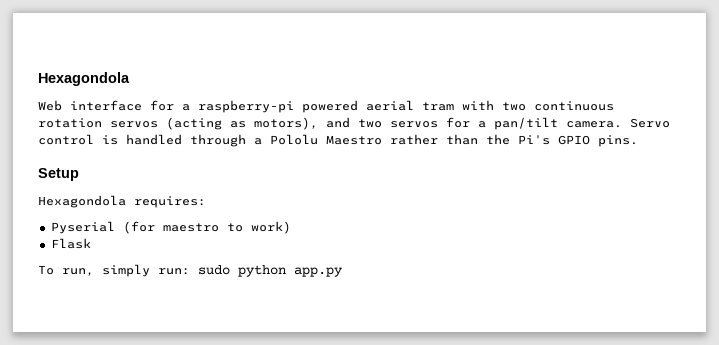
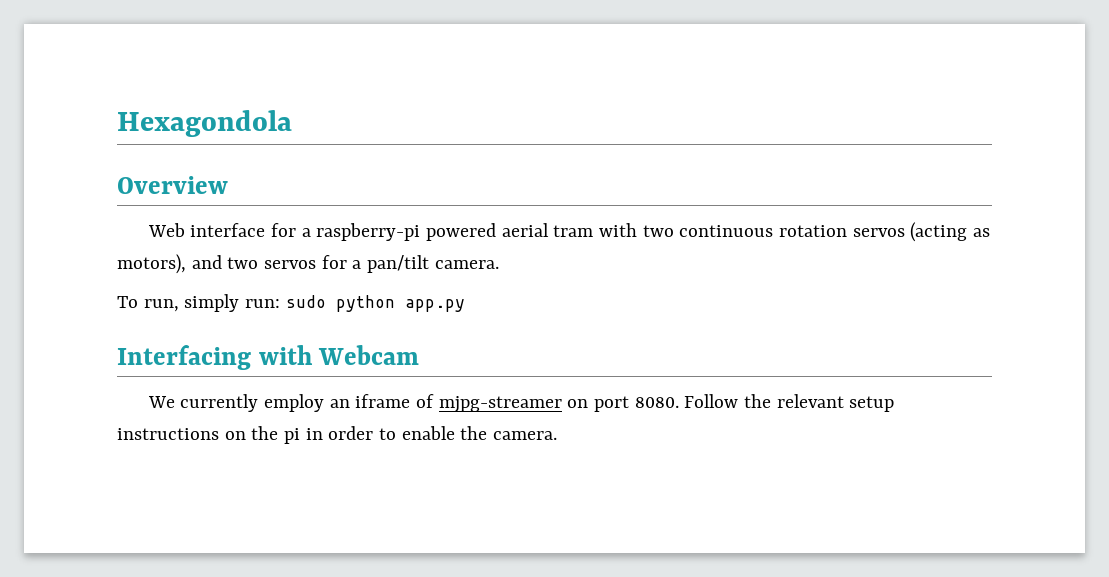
[38,72,130,86] Hexagondola -> [117,110,292,137] [117,176,228,194] Hexagondola // Overview
[630,118,670,128] [38,134,638,147] [38,168,79,181] [38,195,206,208] [50,221,291,234] [50,238,91,249] Servo control is handled through a Pololu Maestro rather than the Pi's GPIO pins. // Setup // Hexagondola requires: // Pyserial (for maestro to work) // Flask -> (499, 264) none
(343, 272) none -> [117,345,420,370] [147,394,895,413] [117,426,558,444] // Interfacing with Webcam // We currently employ an iframe of mjpg-streamer on port 8080. Follow the relevant setup instructions on the pi in order to enable the camera.

